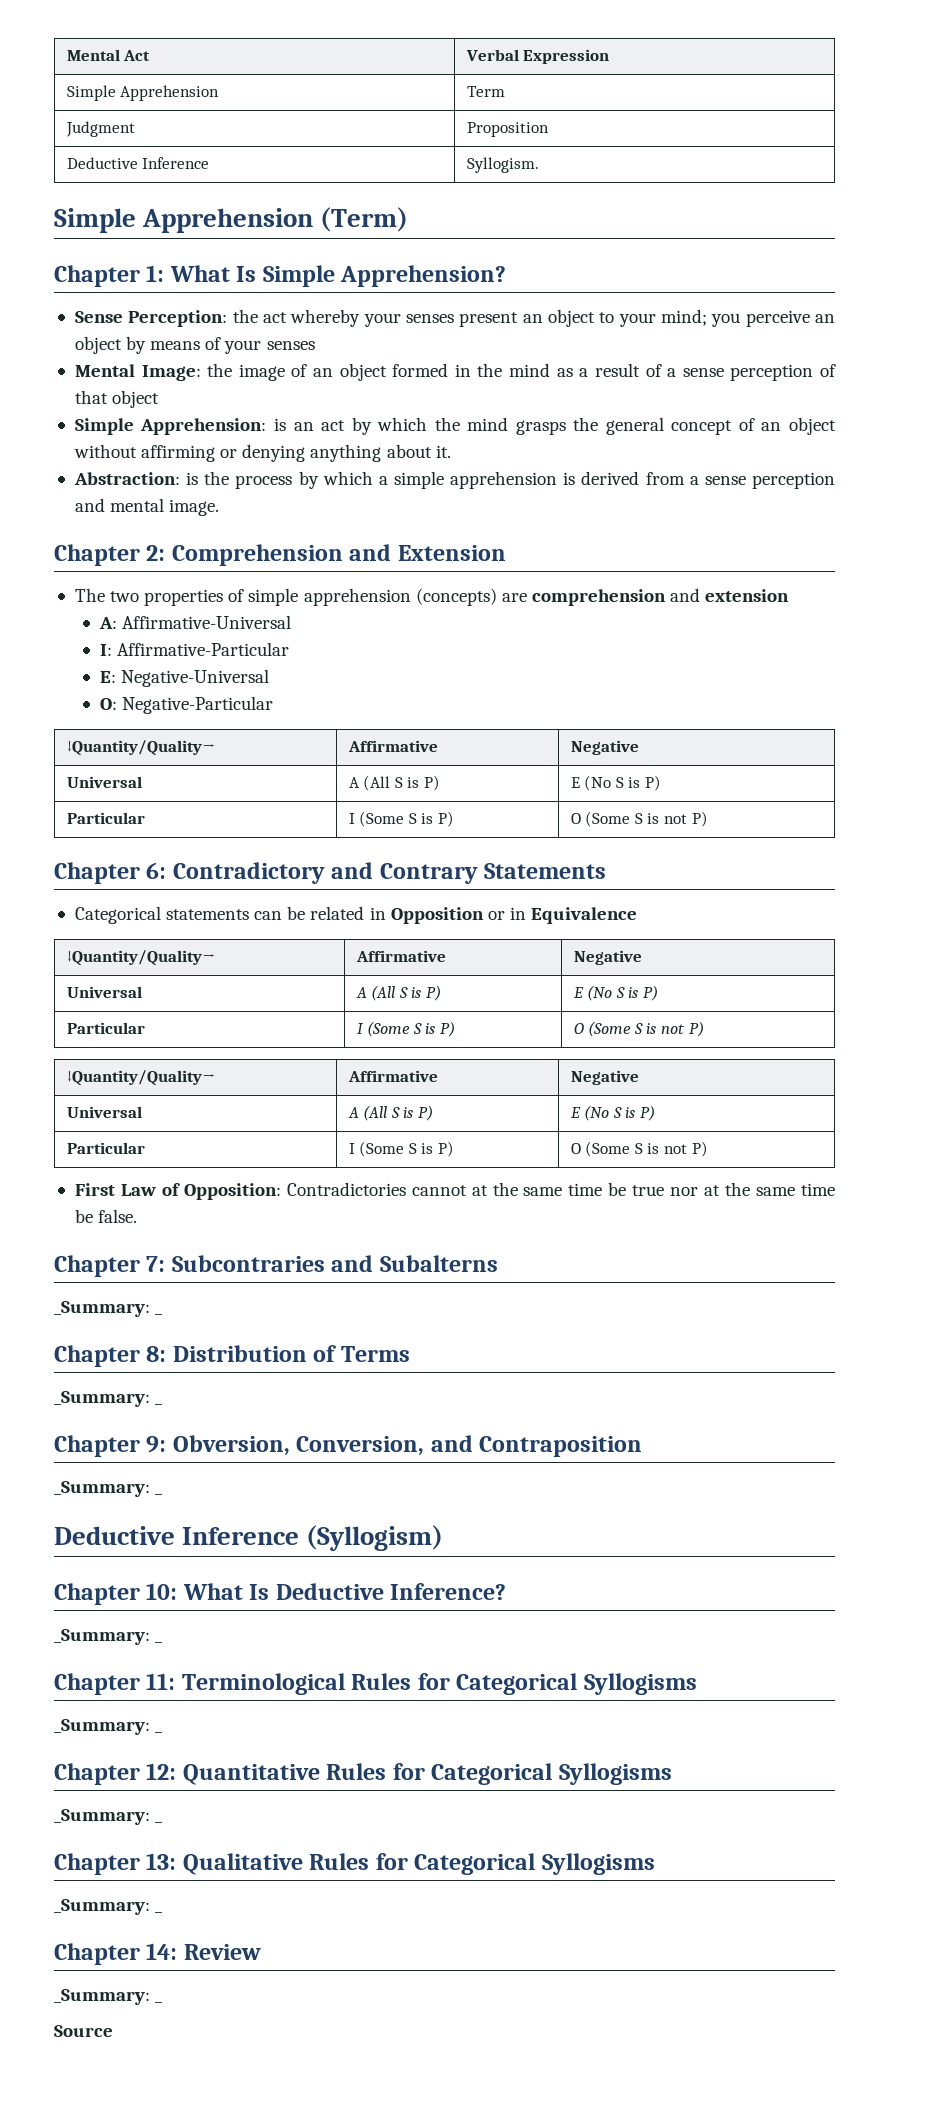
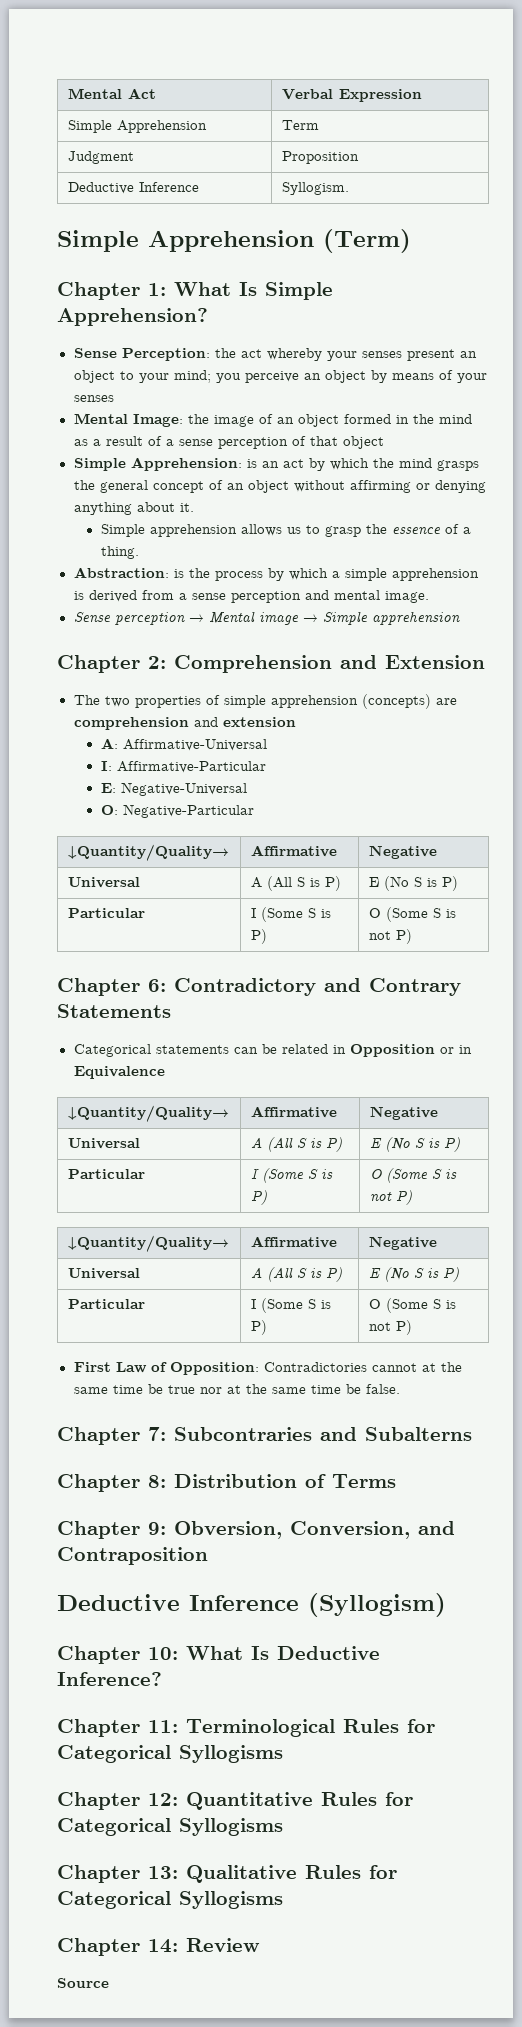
(451, 451) none -> [100,524,471,537] [100,546,139,559] // Simple apprehension allows us to grasp the essence of a thing.
(220, 507) none -> [73,611,460,625] // Sense perception → Mental image → Simple apprehension
[54,1301,164,1317] // _Summary: _ -> (472, 1434) none
[54,1391,164,1407] // _Summary: _ -> (396, 1481) none
[54,1481,164,1497] // _Summary: _ -> (208, 1556) none
[54,1629,164,1645] // _Summary: _ -> (162, 1679) none
[54,1719,164,1735] // _Summary: _ -> (283, 1754) none
[54,1809,164,1825] // _Summary: _ -> (283, 1827) none
[54,1899,164,1915] // _Summary: _ -> (283, 1900) none
[54,1989,164,2005] // _Summary: _ -> (260, 1945) none

